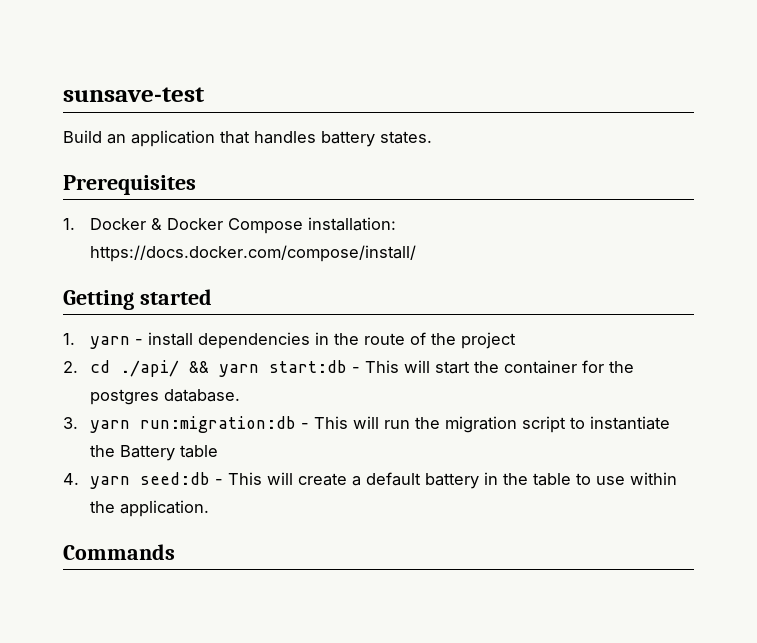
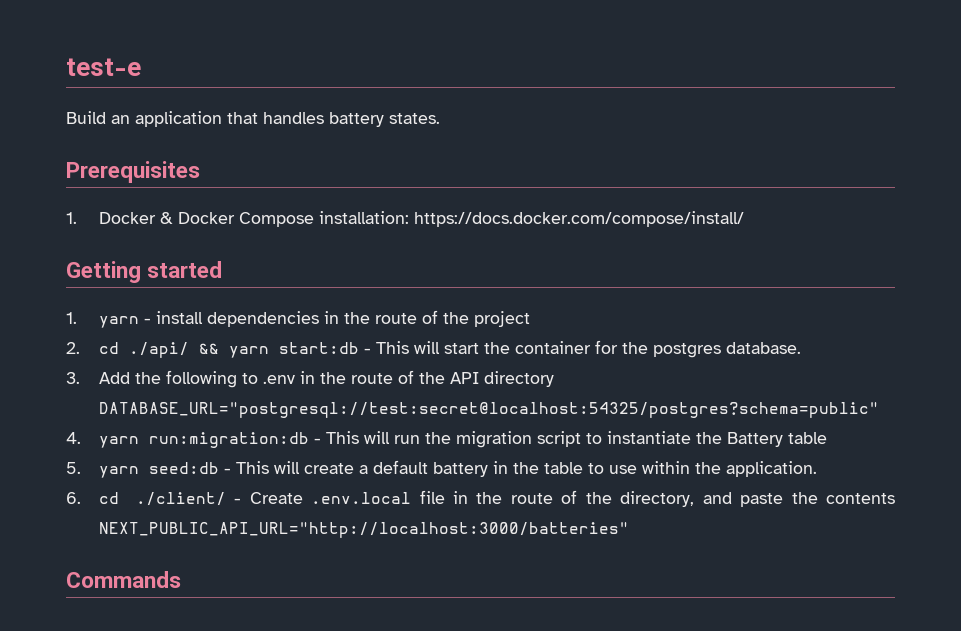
[63,87,205,102] sunsave-test -> [66,58,141,76] test-e
(78, 423) none -> [98,370,554,388] [98,402,879,418] [66,432,81,444] Add the following to .env in the route of the API directory DATABASE_URL="postgresql://test:secret@localhost:54325/postgres?schema=public" // 4.
[63,473,79,485] 4. -> [66,462,81,474] 5.
(209, 508) none -> [66,490,895,507] [98,522,629,538] // 6. cd ./client/ - Create .env.local file in the route of the directory, and paste the contents NEXT_PUBLIC_API_URL="http://localhost:3000/batteries"

